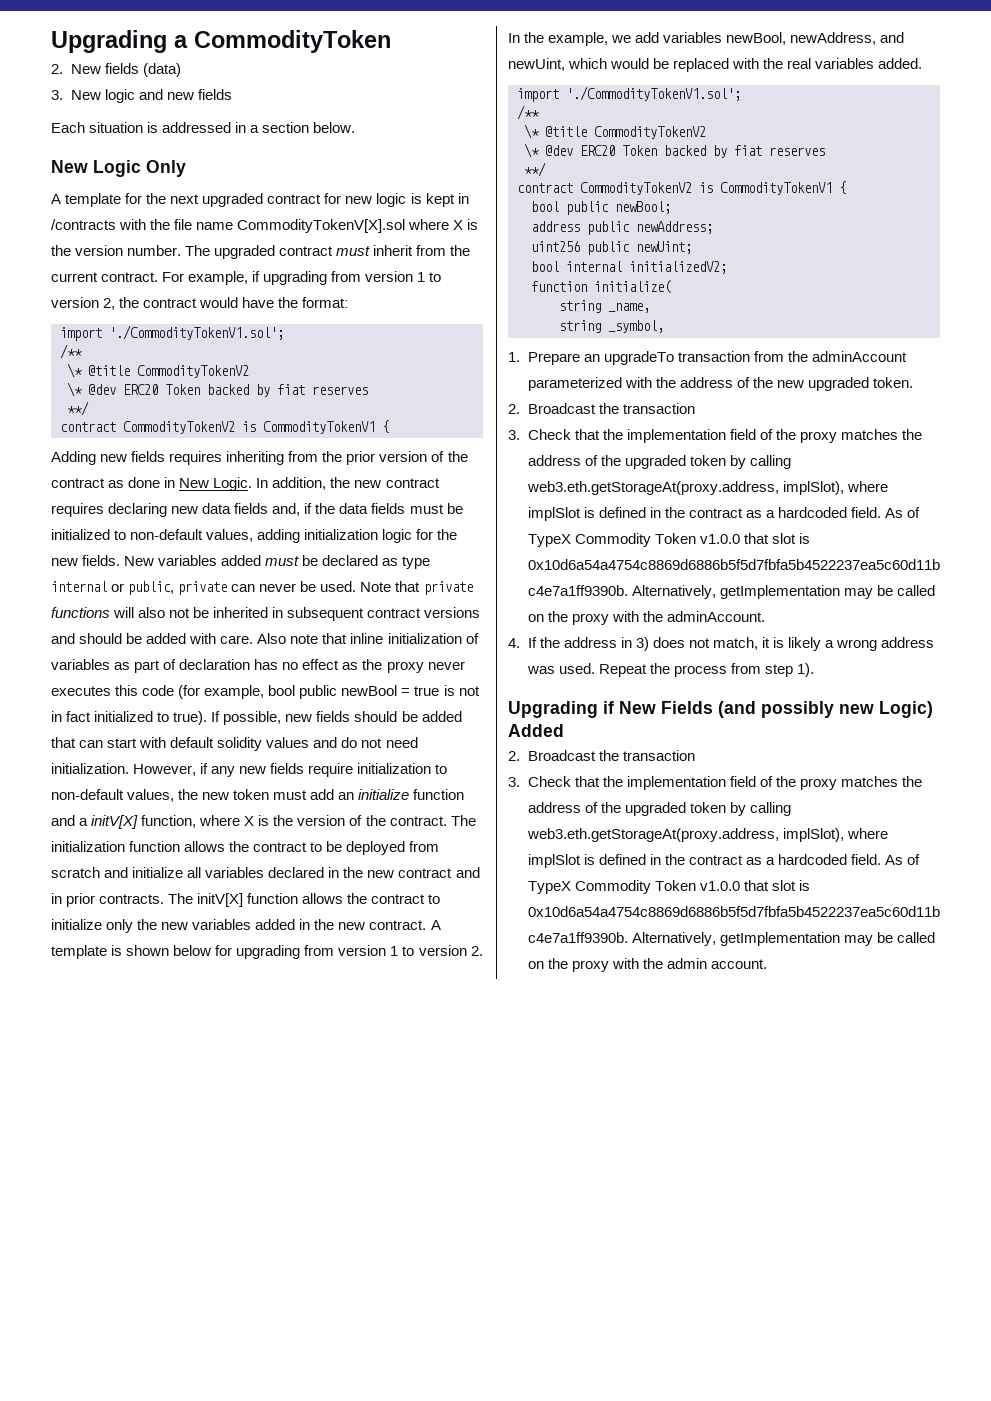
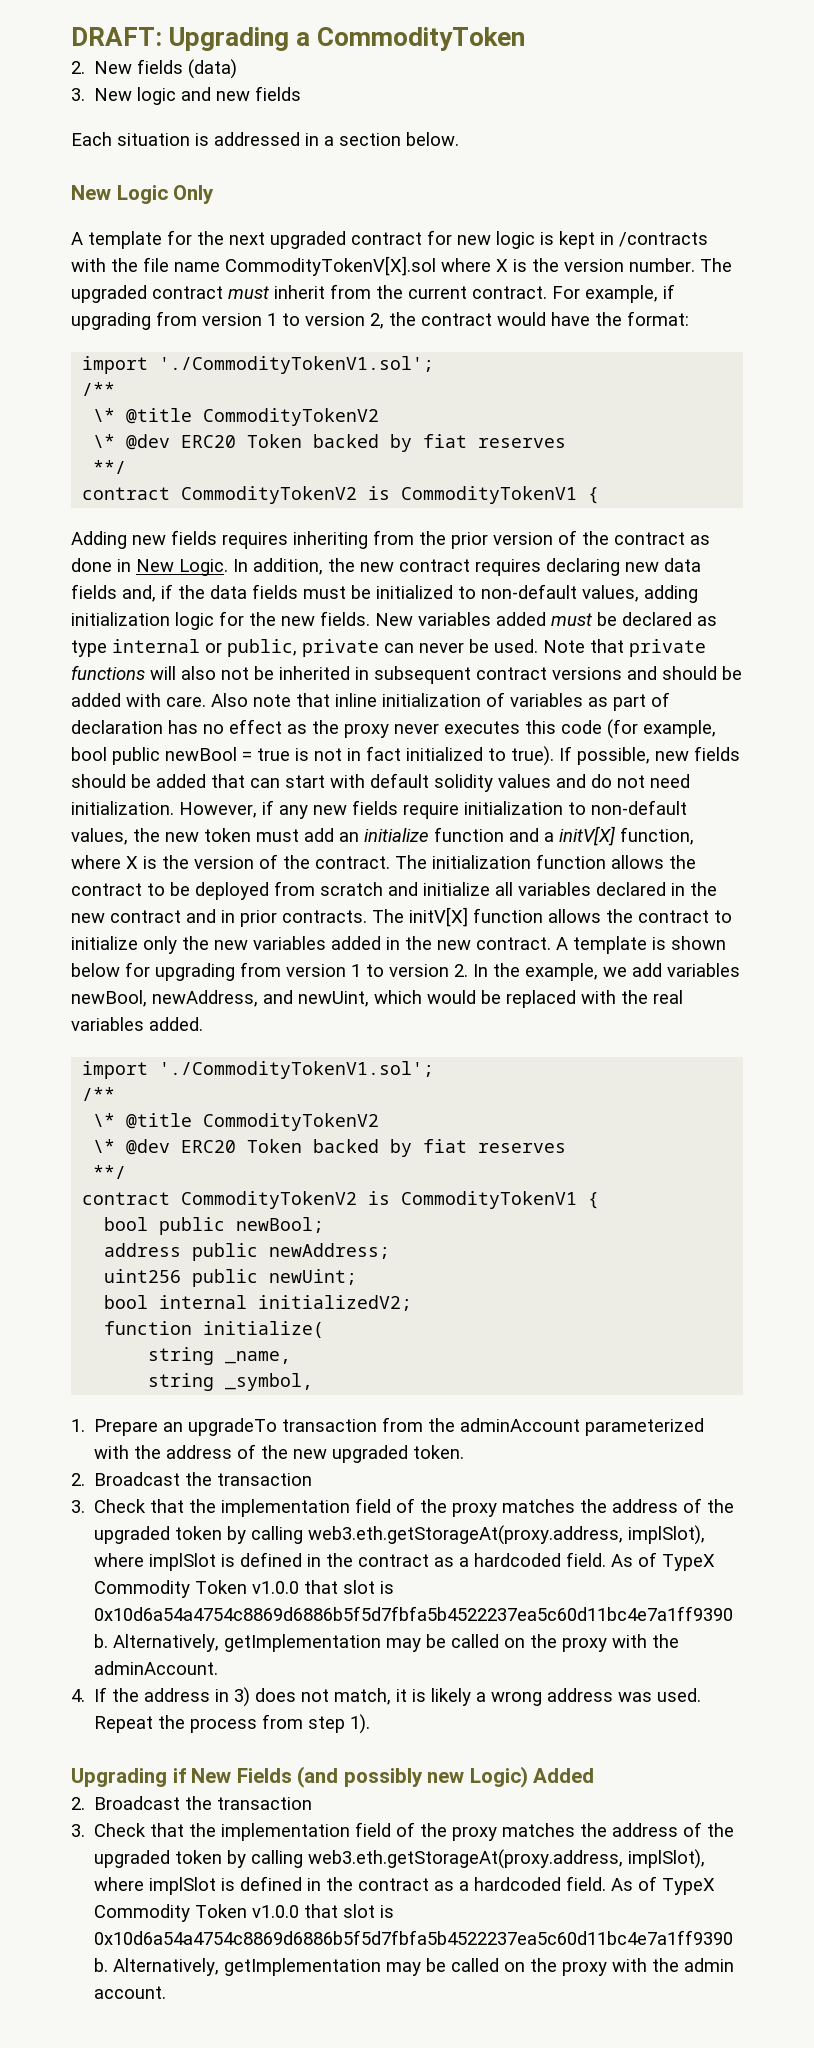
(51, 41) none -> [71,27,162,46] DRAFT:

